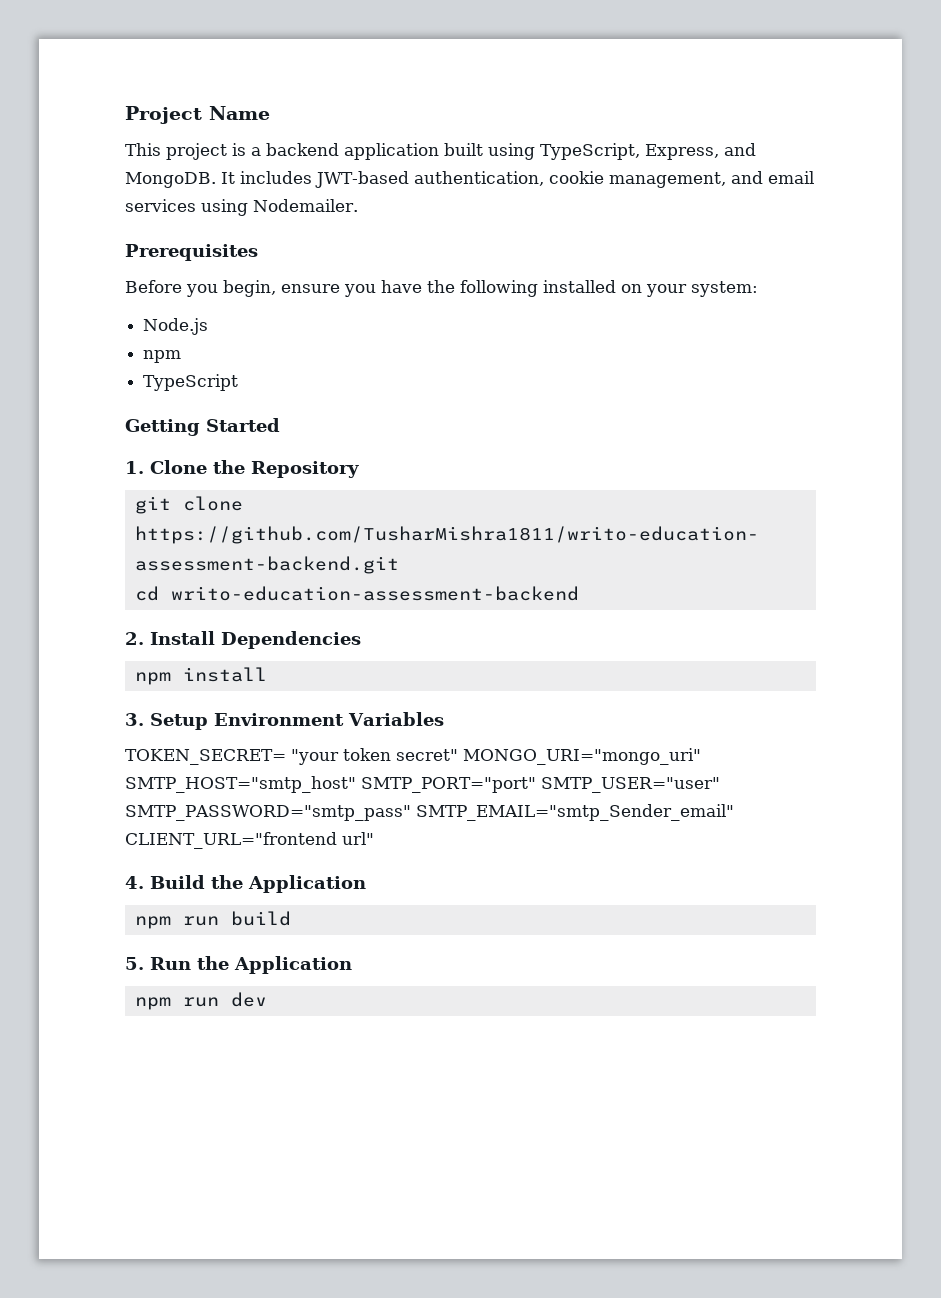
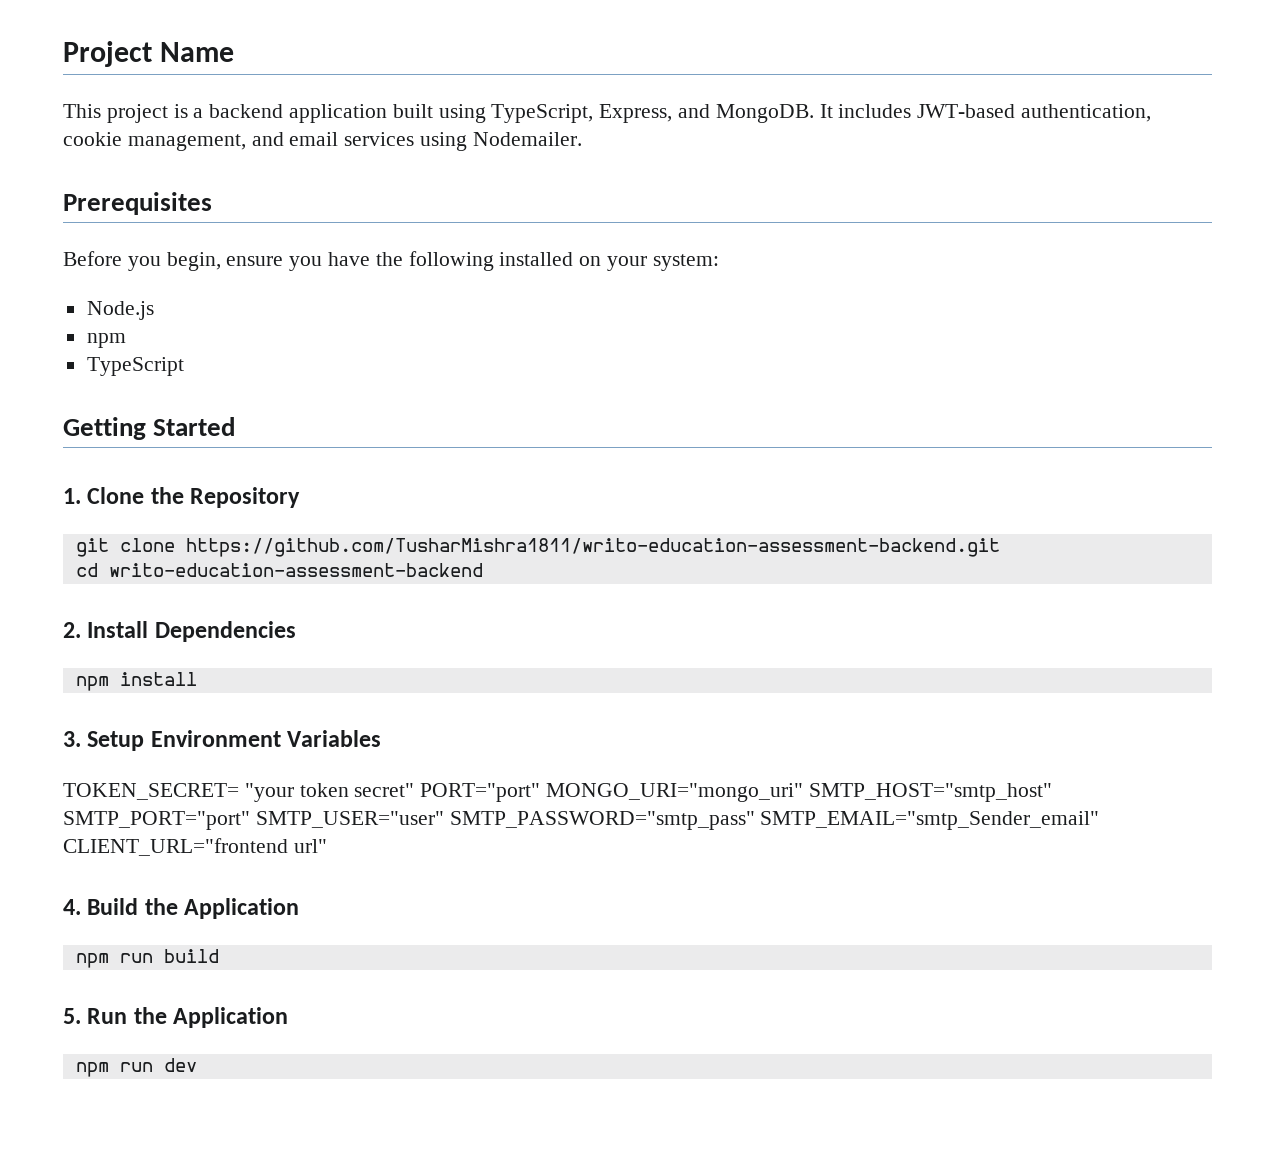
(458, 755) none -> [420,783,541,802] PORT="port"

